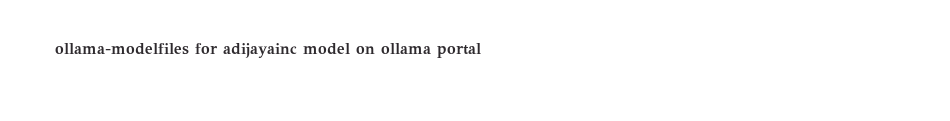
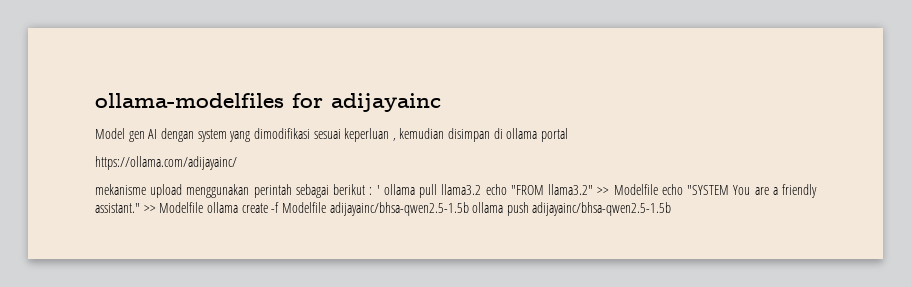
[303,43,481,58] model on ollama portal -> [95,128,569,142] [95,156,237,170] [95,184,817,198] [95,202,672,216] // Model gen AI dengan system yang dimodifikasi sesuai keperluan , kemudian disimpan di ollama portal // https://ollama.com/adijayainc/ // mekanisme upload menggunakan perintah sebagai berikut : ' ollama pull llama3.2 echo "FROM llama3.2" >> Modelfile echo "SYSTEM You are a friendly assistant." >> Modelfile ollama create -f Modelfile adijayainc/bhsa-qwen2.5-1.5b ollama push adijayainc/bhsa-qwen2.5-1.5b

